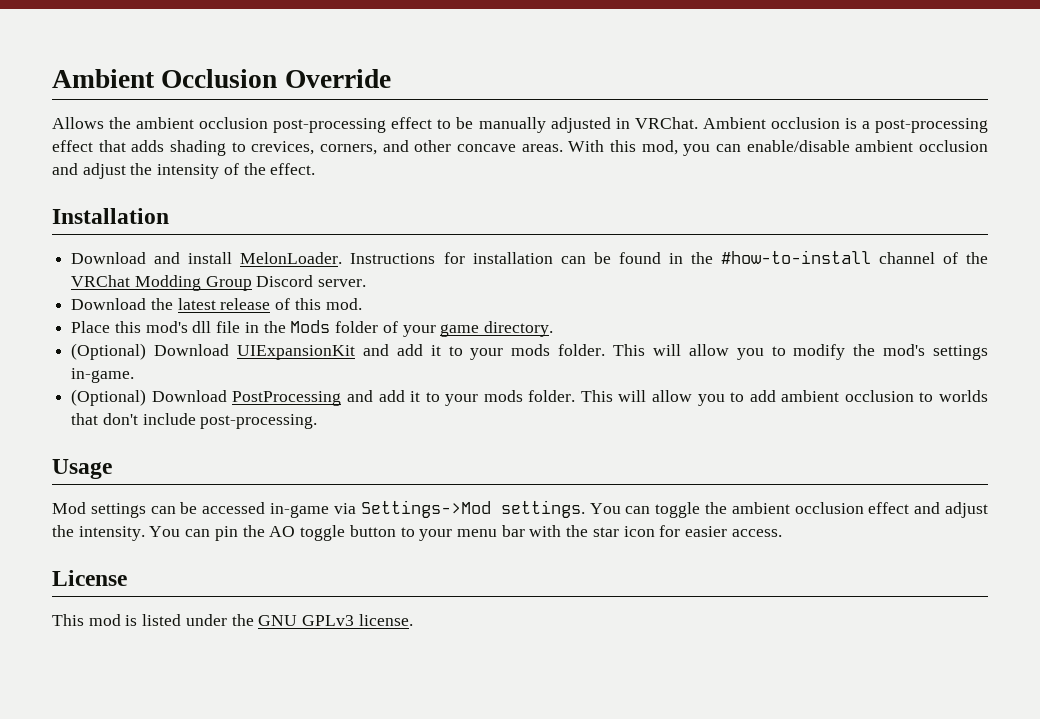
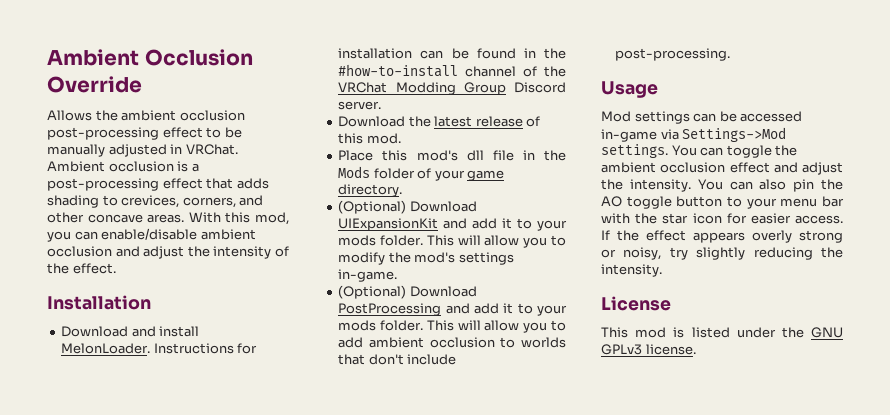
(211, 533) none -> [759,179,787,190] also
(782, 533) none -> [601,230,843,243] [601,247,843,260] [601,264,662,277] If the effect appears overly strong or noisy, try slightly reducing the intensity.

